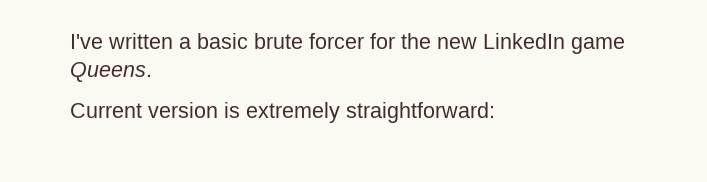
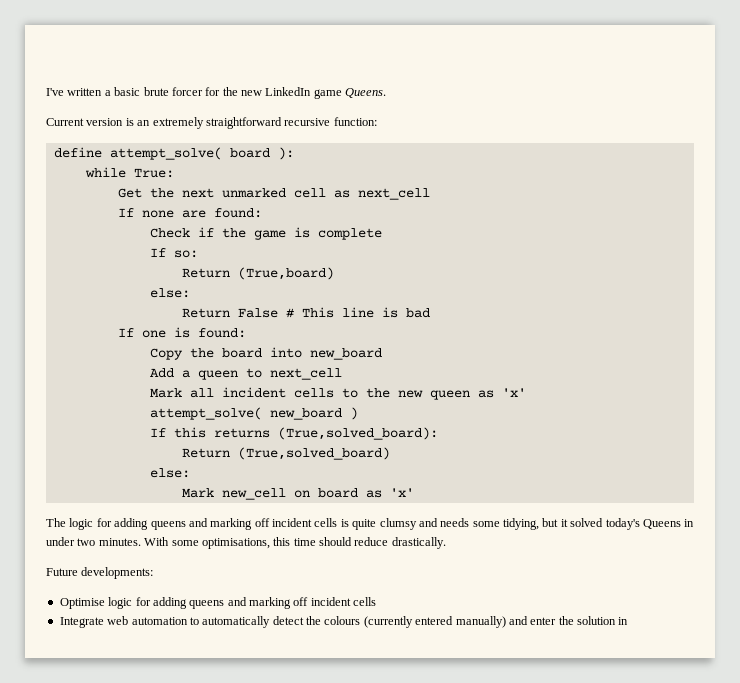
[246,102,495,123] extremely straightforward: -> [137,117,377,129] [53,147,294,160] [84,167,174,178] [117,188,430,200] [117,208,262,218] [149,227,382,240] [149,248,198,258] [181,267,334,280] [149,288,190,298] [181,307,430,318] [117,327,246,338] [149,347,382,360] [149,368,342,380] [149,387,526,400] [149,407,358,420] [149,427,438,440] [181,447,390,460] [149,468,190,478] [181,488,414,500] [46,518,695,530] [46,537,446,549] [46,567,154,579] [59,597,377,609] [59,616,629,628] an extremely straightforward recursive function: // define attempt_solve( board ): // while True: // Get the next unmarked cell as next_cell // If none are found: // Check if the game is complete // If so: // Return (True,board) // else: // Return False # This line is bad // If one is found: // Copy the board into new_board // Add a queen to next_cell // Mark all incident cells to the new queen as 'x' // attempt_solve( new_board ) // If this returns (True,solved_board): // Return (True,solved_board) // else: // Mark new_cell on board as 'x' // The logic for adding queens and marking off incident cells is quite clumsy and needs some tidying, but it solved today's Queens in under two minutes. With some optimisations, this time should reduce drastically. // Future developments: // Optimise logic for adding queens and marking off incident cells // Integrate web automation to automatically detect the colours (currently entered manually) and enter the solution in

